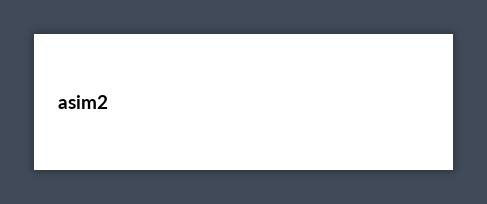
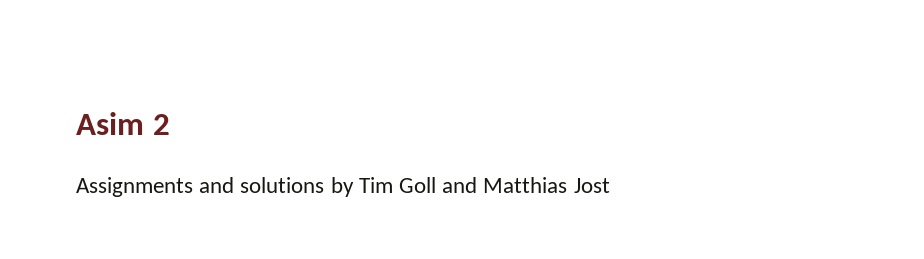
[58,95,108,109] asim2 -> [76,112,170,135] [76,177,610,197] Asim 2 // Assignments and solutions by Tim Goll and Matthias Jost

